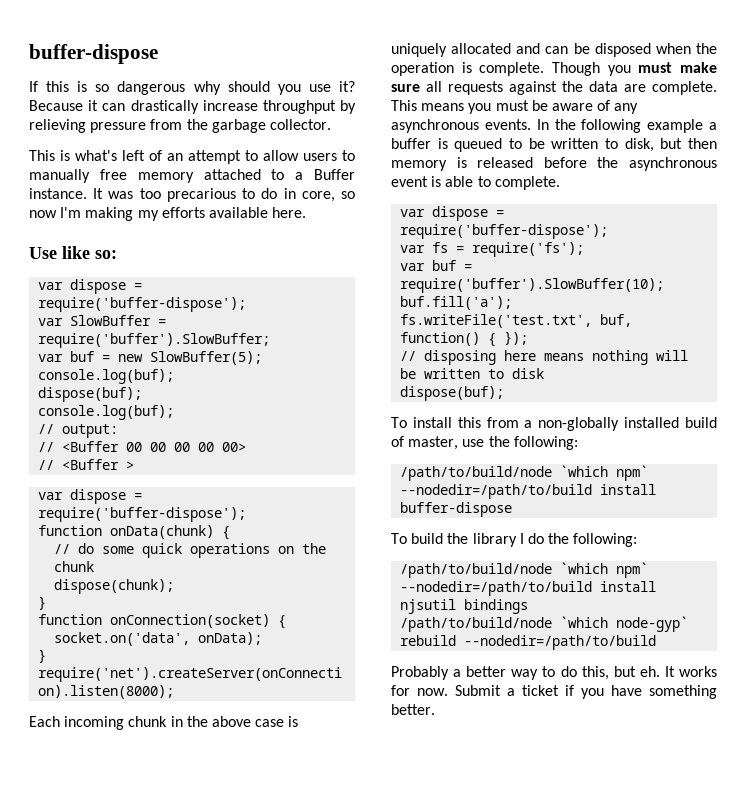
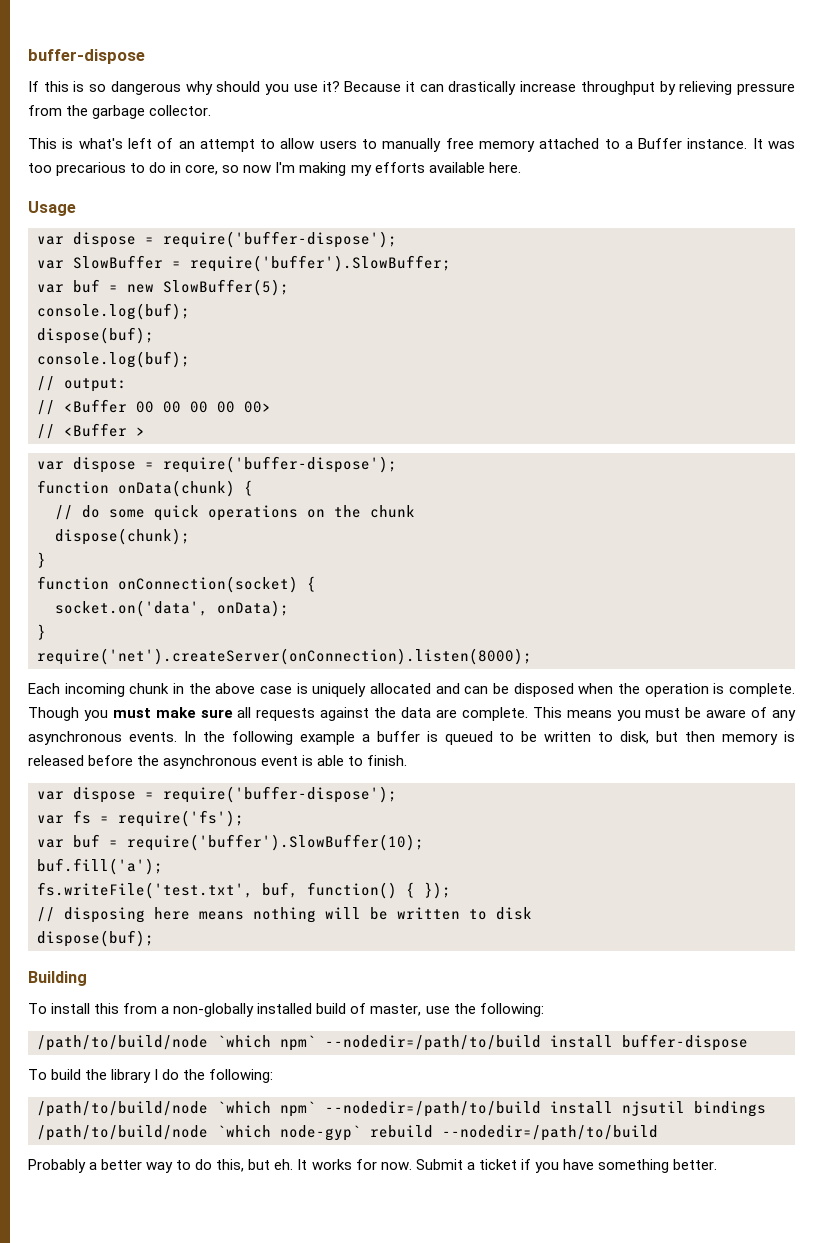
[29,246,117,259] Use like so: -> [28,201,76,216] Usage
[494,176,560,190] complete. -> [367,755,408,766] finish.
(505, 393) none -> [28,971,87,986] // Building

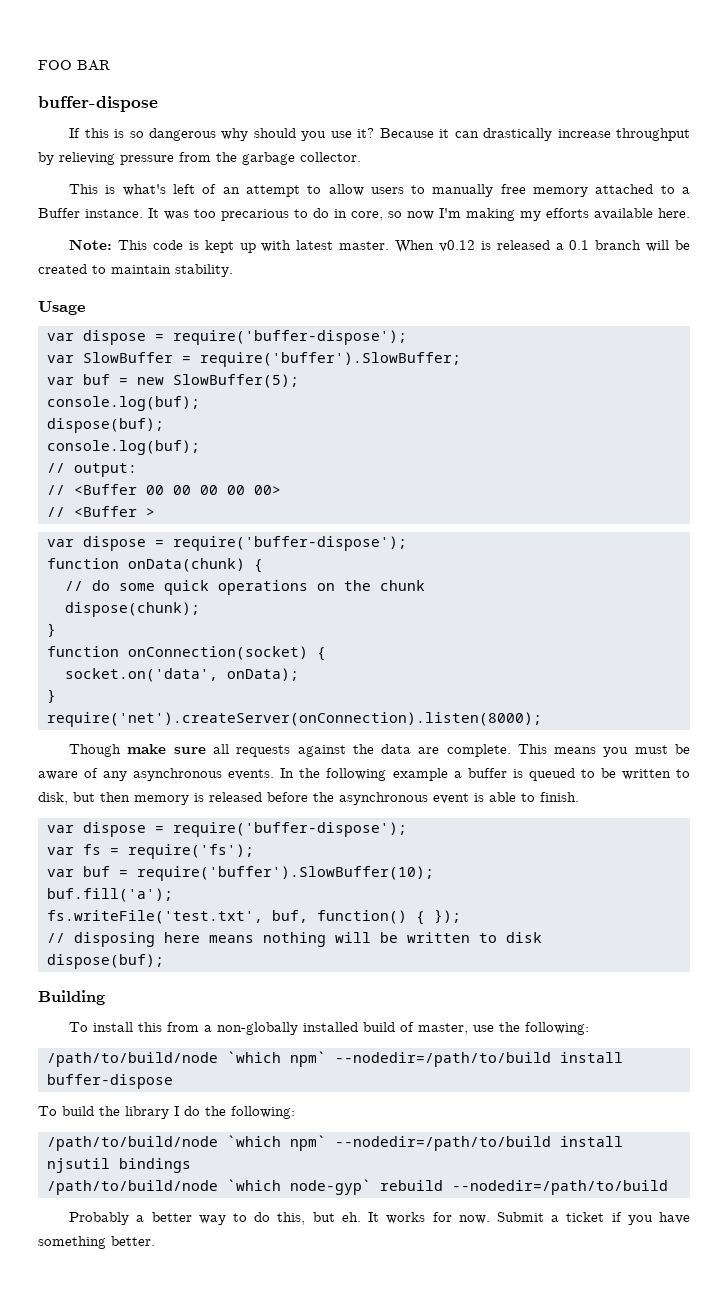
(28, 56) none -> [38,60,110,71] FOO BAR //
(521, 167) none -> [69,239,691,253] [38,264,233,277] // Note: This code is kept up with latest master. When v0.12 is released a 0.1 branch will be created to maintain stability.
[28,683,795,697] [28,707,151,721] Each incoming chunk in the above case is uniquely allocated and can be disposed when the operation is complete. Though you must -> [69,744,122,757] Though

